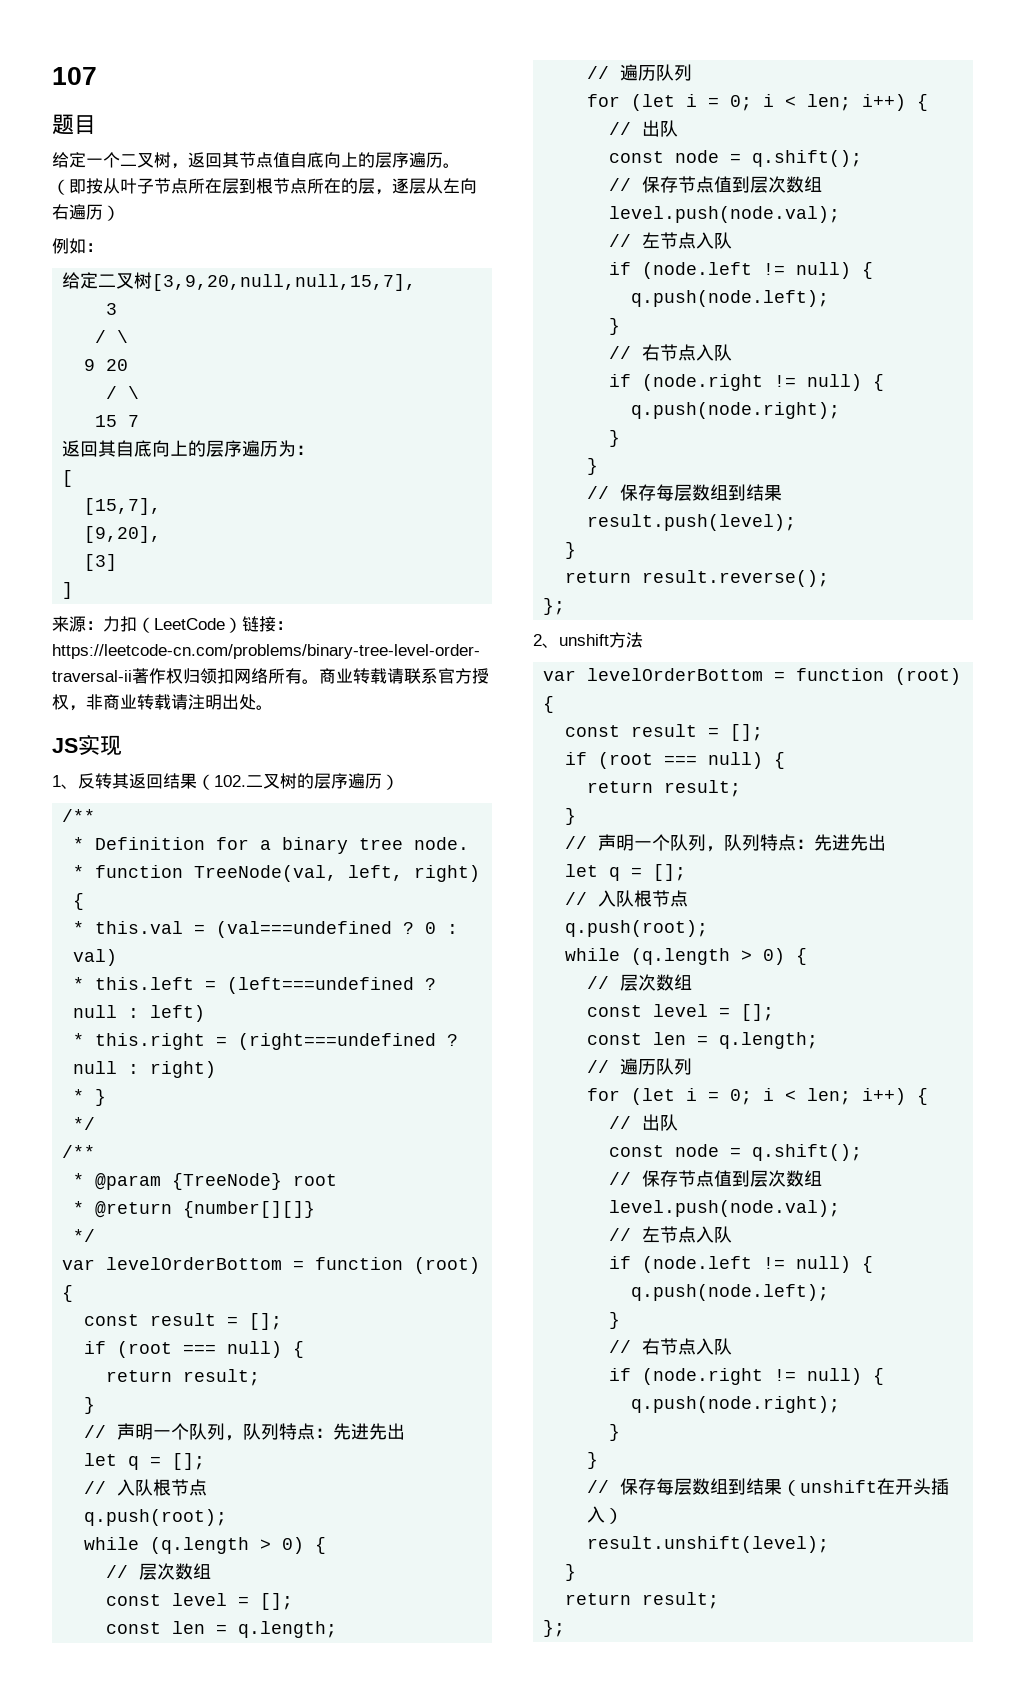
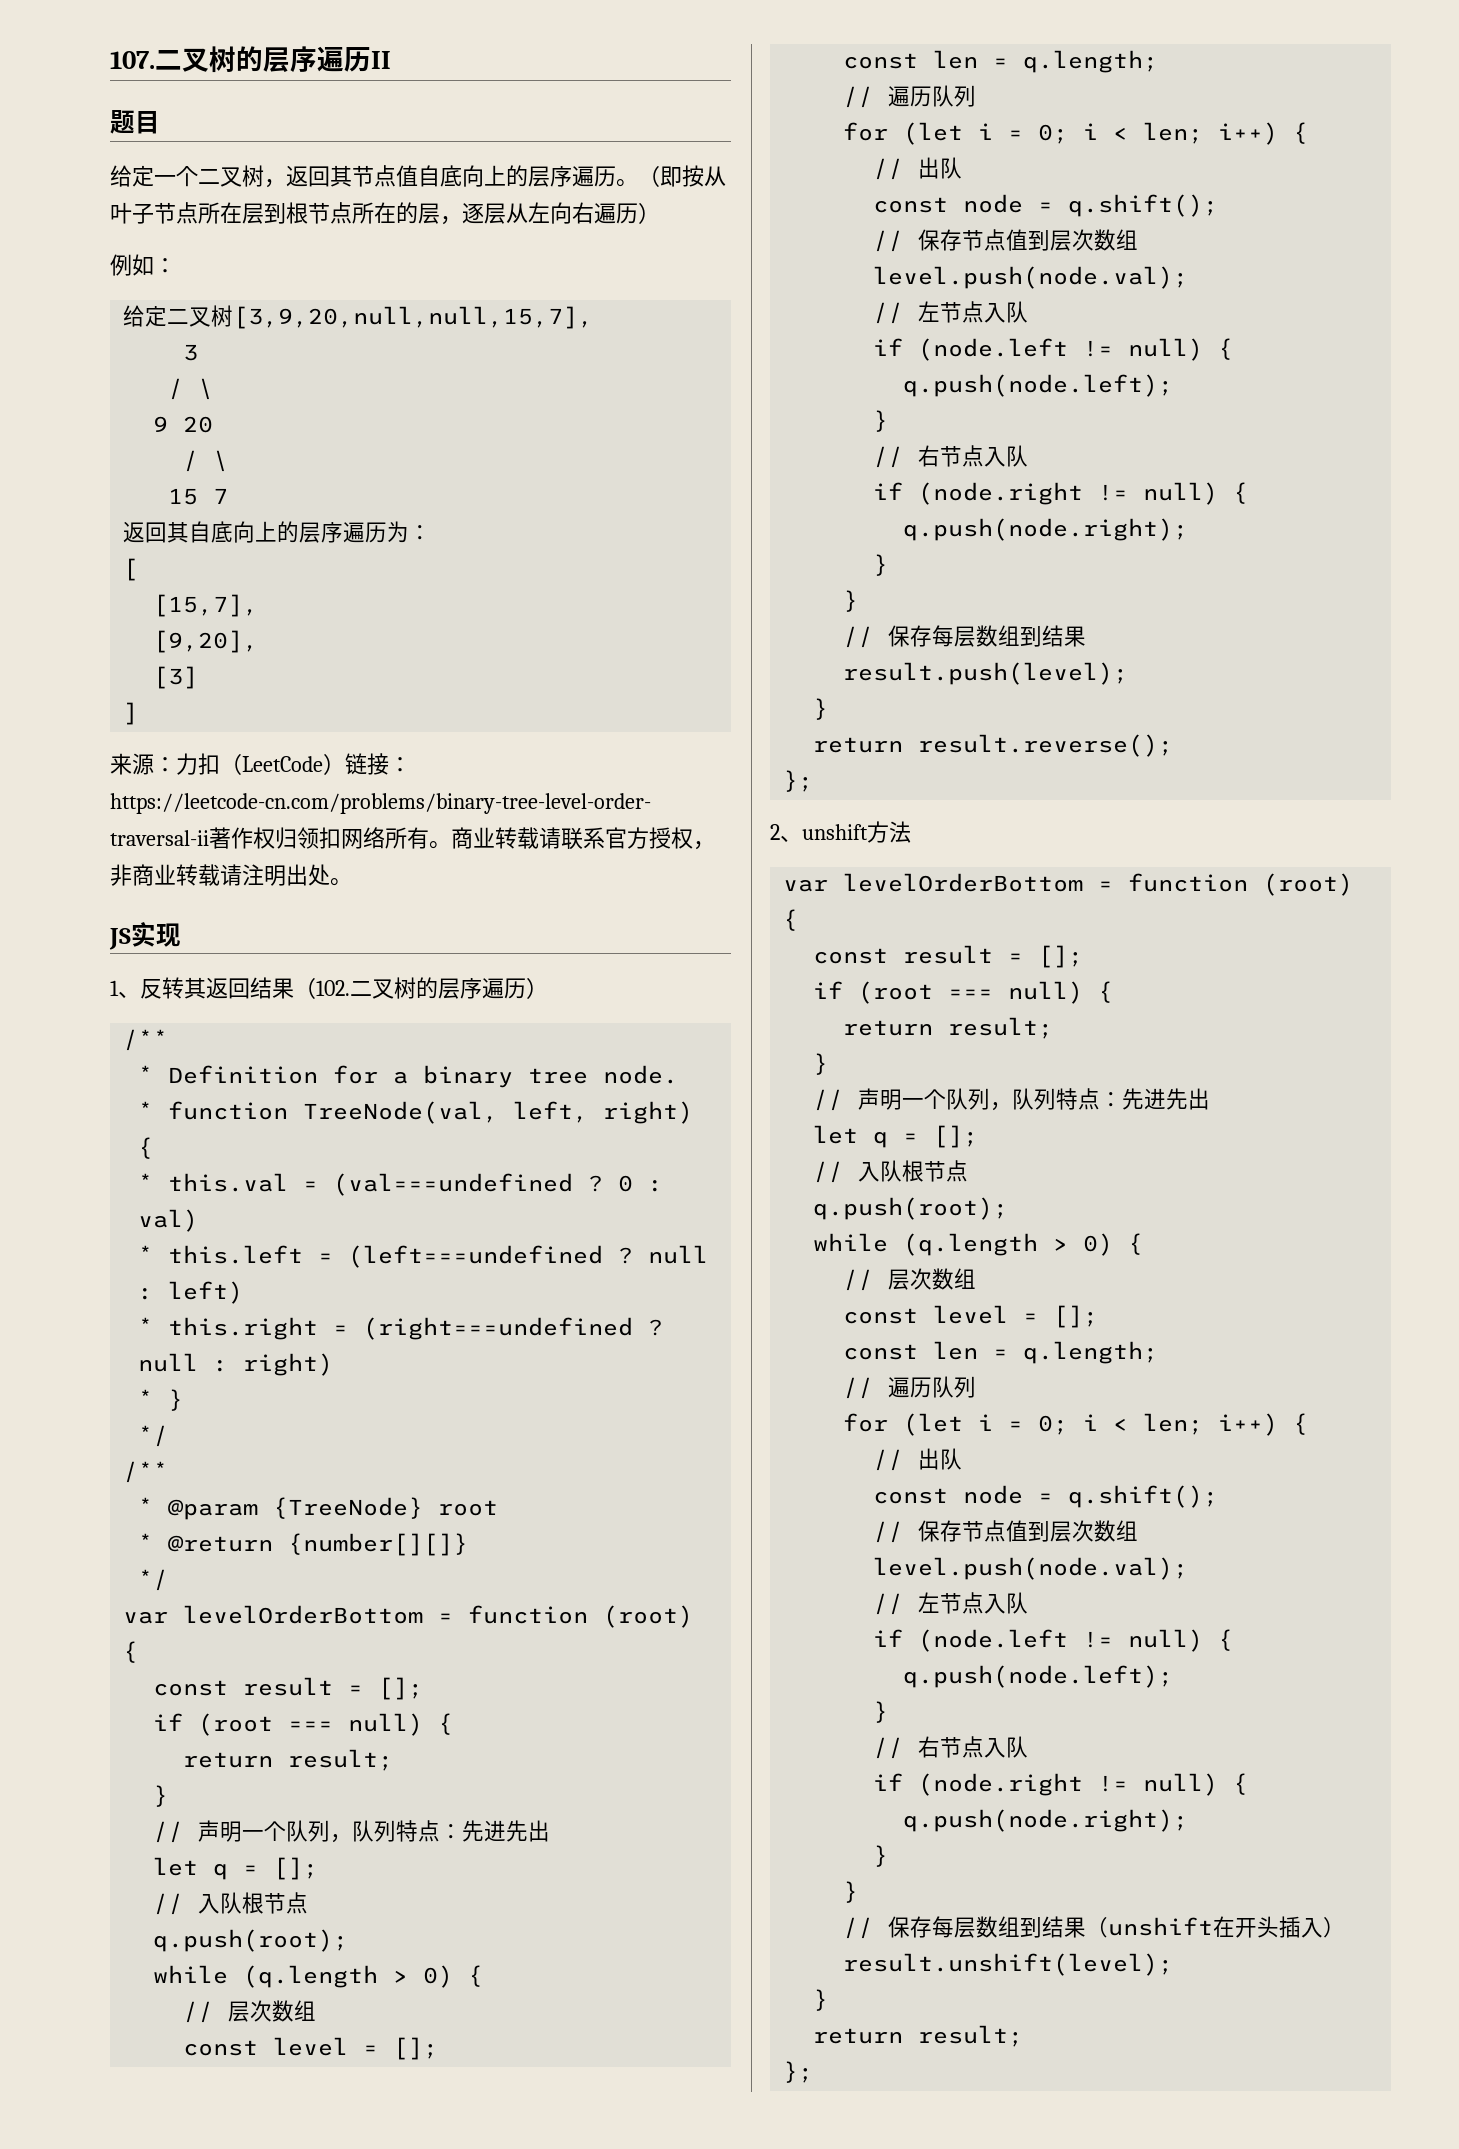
[52,67,97,85] 107 -> [110,46,391,73] 107.二叉树的层序遍历II

